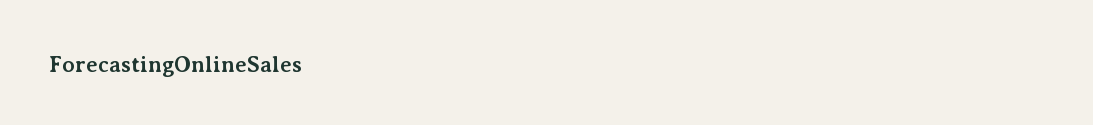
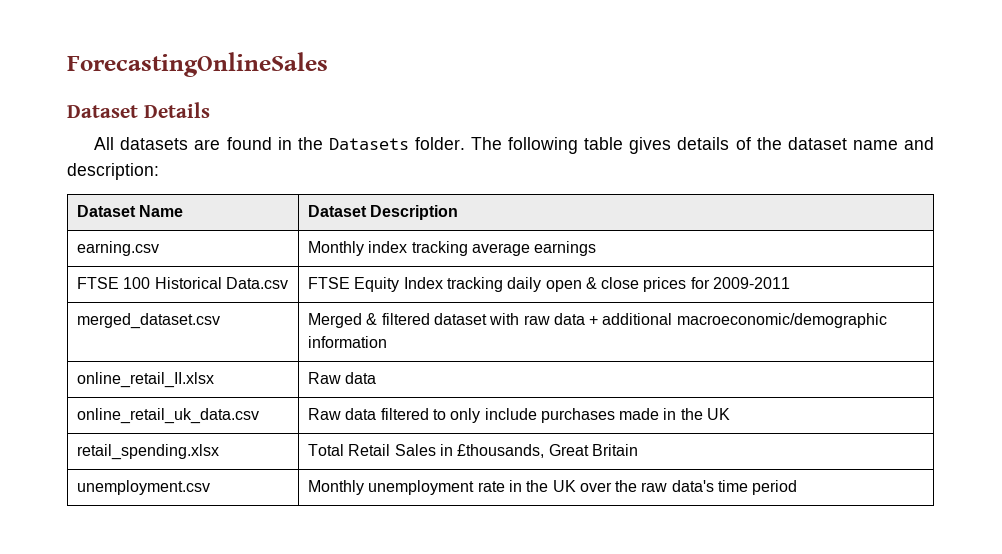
(302, 66) none -> [67,102,210,118] [94,137,934,154] [67,163,159,180] [76,205,184,217] [307,205,459,220] [76,241,159,256] [307,241,597,256] [76,277,288,289] [307,277,791,292] [76,313,220,329] [307,313,887,328] [307,336,387,348] [76,372,214,388] [307,372,377,384] [76,408,259,424] [307,408,731,423] [76,444,219,460] [307,444,638,458] [76,480,210,495] [307,480,798,495] // Dataset Details // All datasets are found in the Datasets folder. The following table gives details of the dataset name and description: // Dataset Name | Dataset Description // earning.csv | Monthly index tracking average earnings // FTSE 100 Historical Data.csv | FTSE Equity Index tracking daily open & close prices for 2009-2011 // merged_dataset.csv | Merged & filtered dataset with raw data + additional macroeconomic/demographic information // online_retail_II.xlsx | Raw data // online_retail_uk_data.csv | Raw data filtered to only include purchases made in the UK // retail_spending.xlsx | Total Retail Sales in £thousands, Great Britain // unemployment.csv | Monthly unemployment rate in the UK over the raw data's time period

